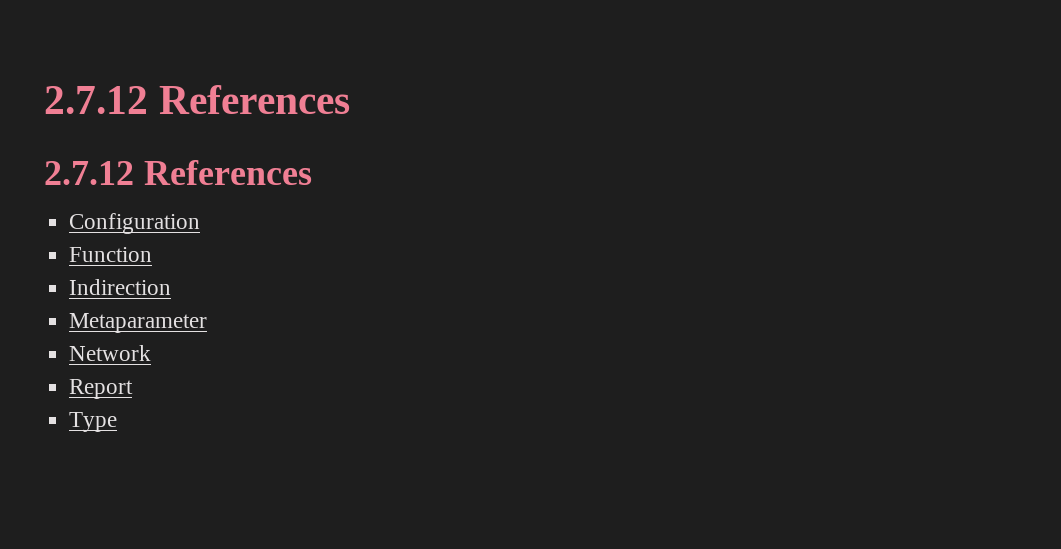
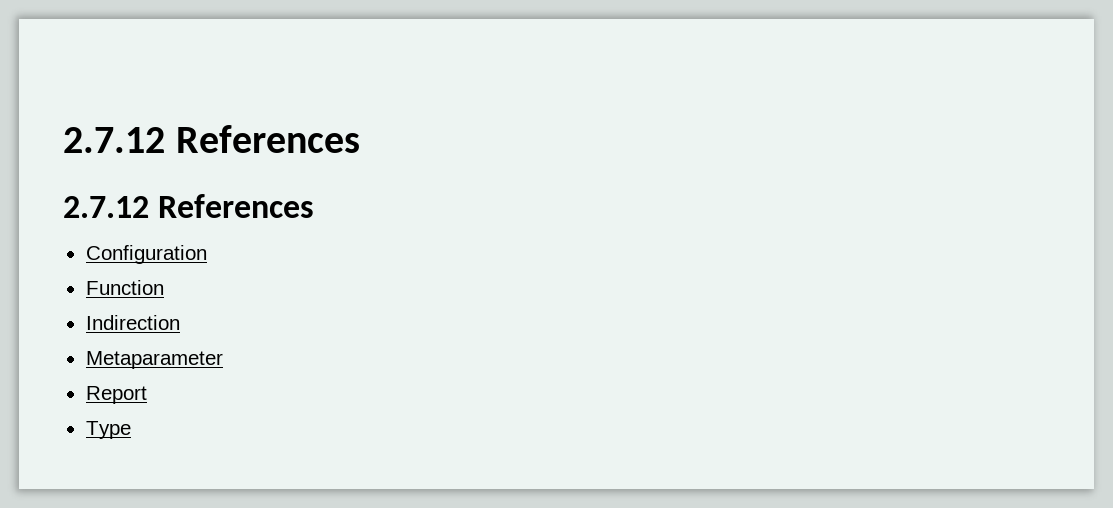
[69,345,152,361] // Network -> (223, 360) none

